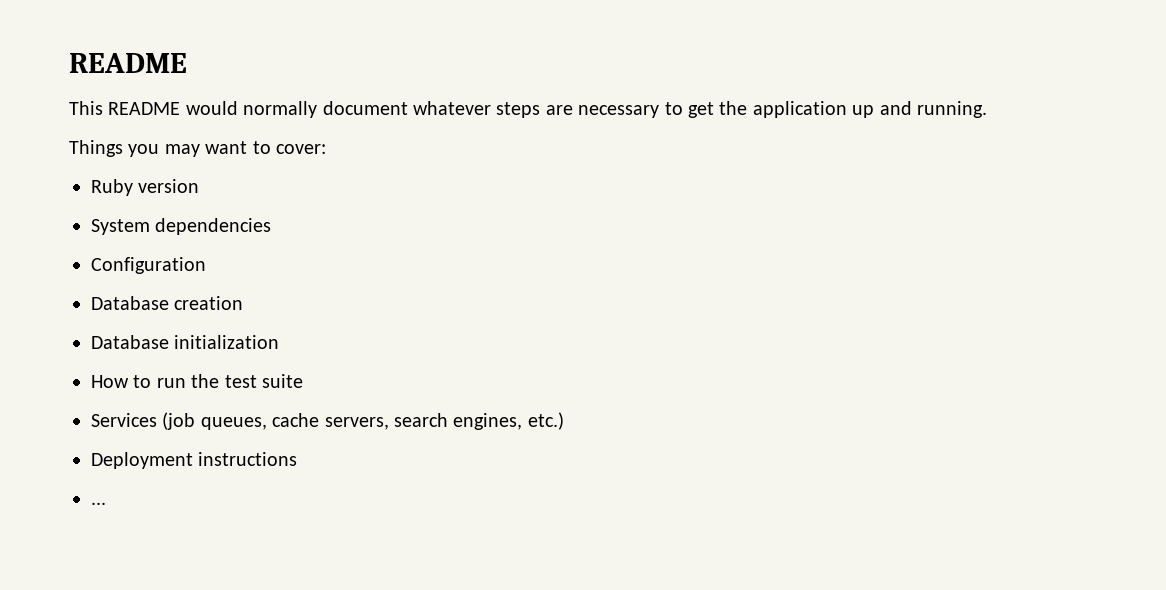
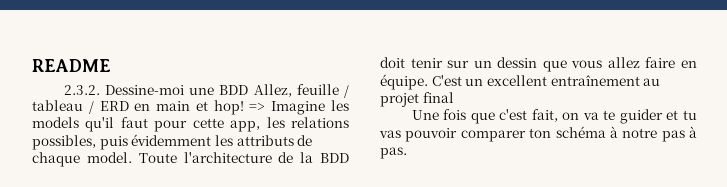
[69,101,987,118] [69,140,326,157] [91,179,200,196] [91,218,272,235] [91,257,206,274] [91,296,244,310] [91,335,280,349] [91,374,303,388] [91,412,564,430] [91,452,298,469] [91,502,106,505] This README would normally document whatever steps are necessary to get the application up and running. // Things you may want to cover: // Ruby version // System dependencies // Configuration // Database creation // Database initialization // How to run the test suite // Services (job queues, cache servers, search engines, etc.) // Deployment instructions // ... -> [63,84,349,98] [32,100,349,115] [32,117,350,132] [32,134,313,150] [32,152,349,167] [380,57,697,72] [380,74,661,90] [380,92,454,107] [411,109,697,124] [379,126,697,142] [380,147,407,159] 2.3.2. Dessine-moi une BDD Allez, feuille / tableau / ERD en main et hop! => Imagine les models qu'il faut pour cette app, les relations possibles, puis évidemment les attributs de chaque model. Toute l'architecture de la BDD doit tenir sur un dessin que vous allez faire en équipe. C'est un excellent entraînement au projet final // Une fois que c'est fait, on va te guider et tu vas pouvoir comparer ton schéma à notre pas à pas.

